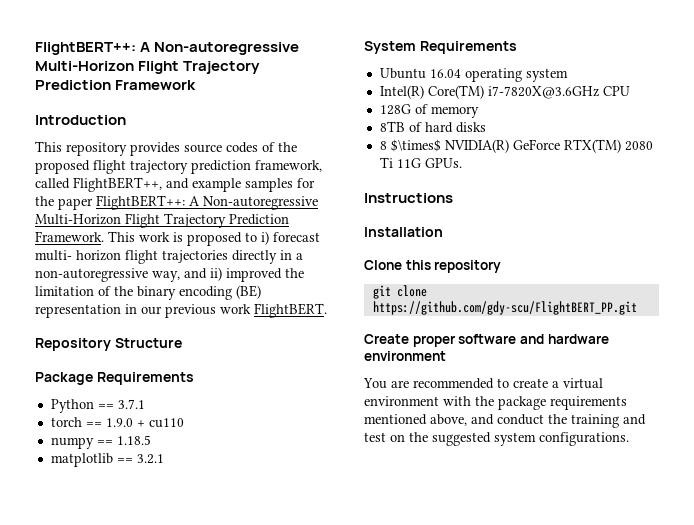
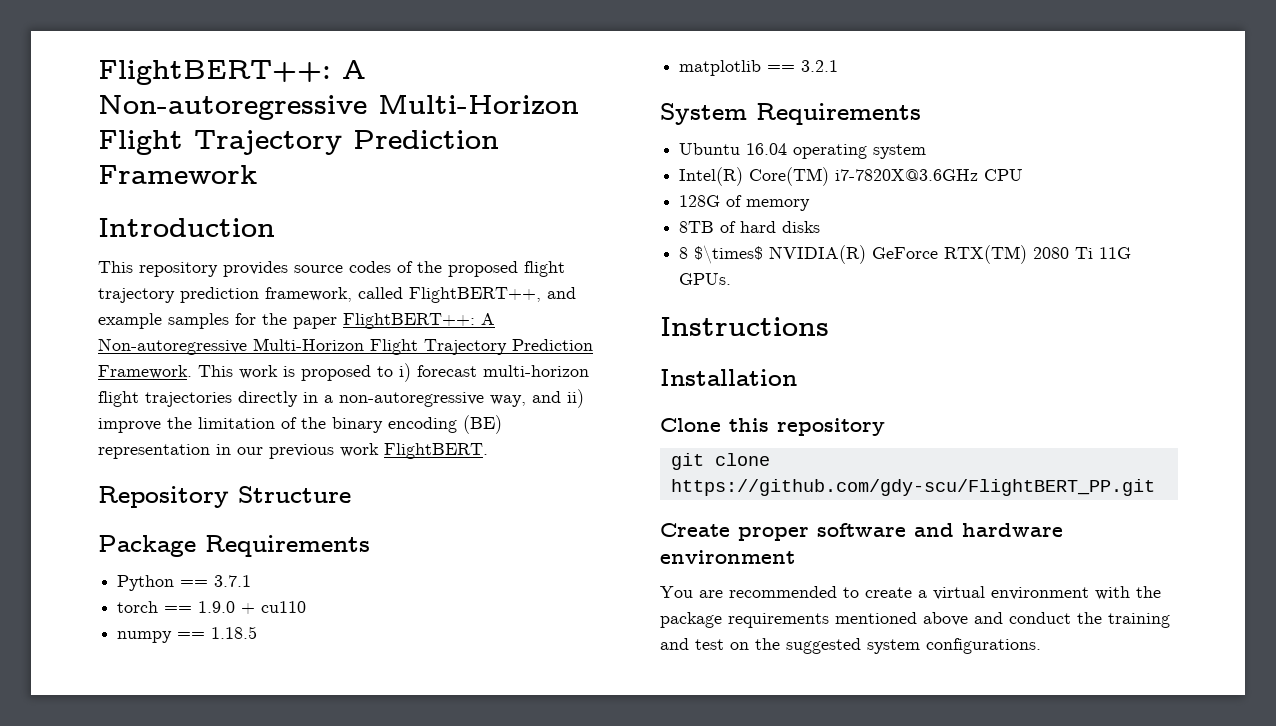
[35,250,121,261] multi- horizon -> [483,365,589,377] multi-horizon
[226,268,282,282] improved -> [98,418,161,433] improve
[430,414,467,426] above, -> [923,612,968,626] above

